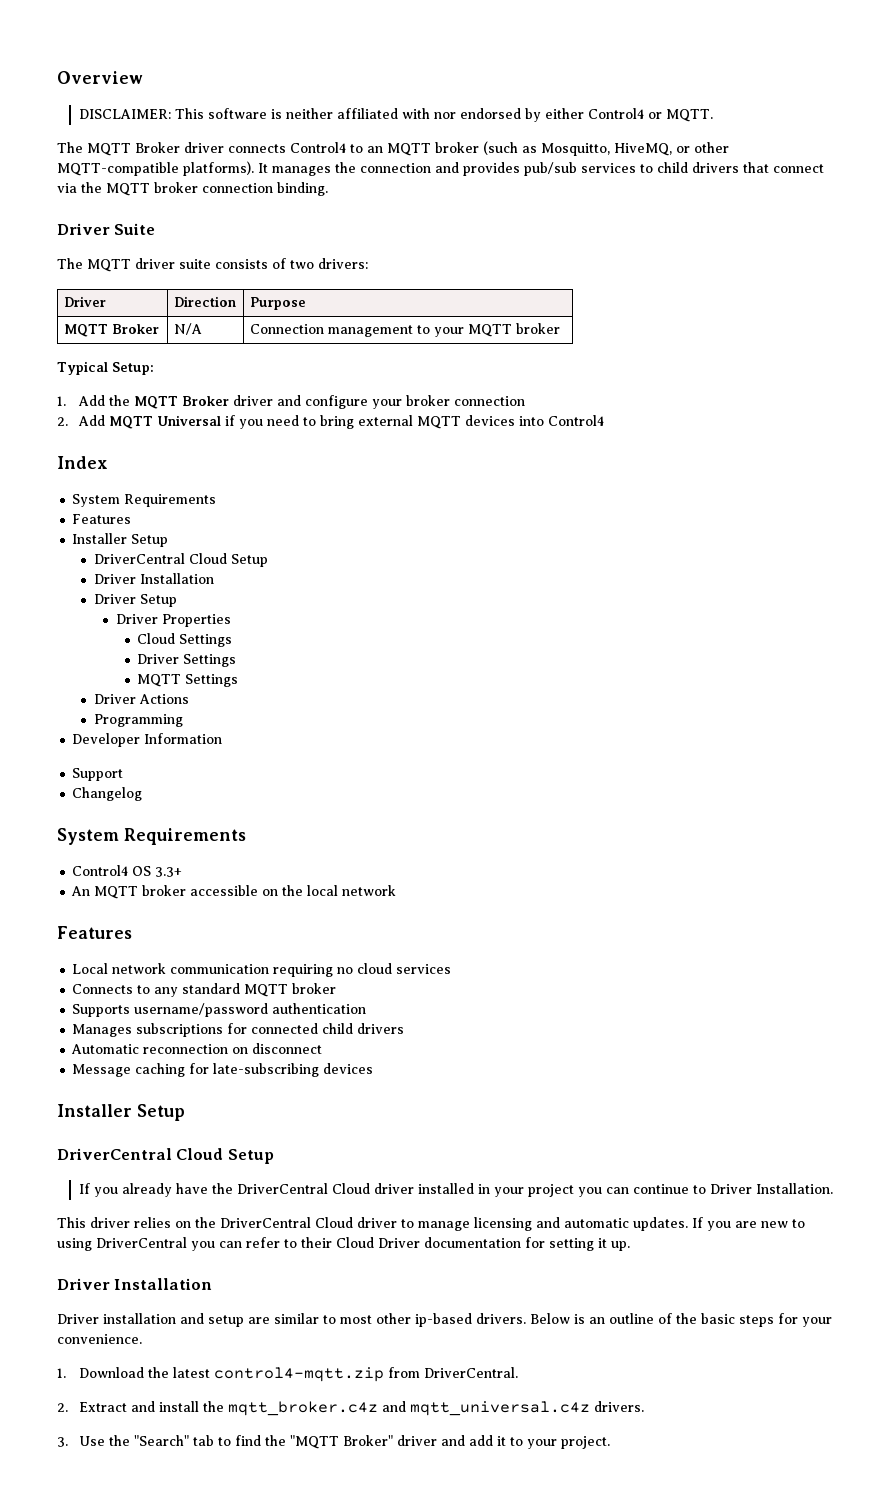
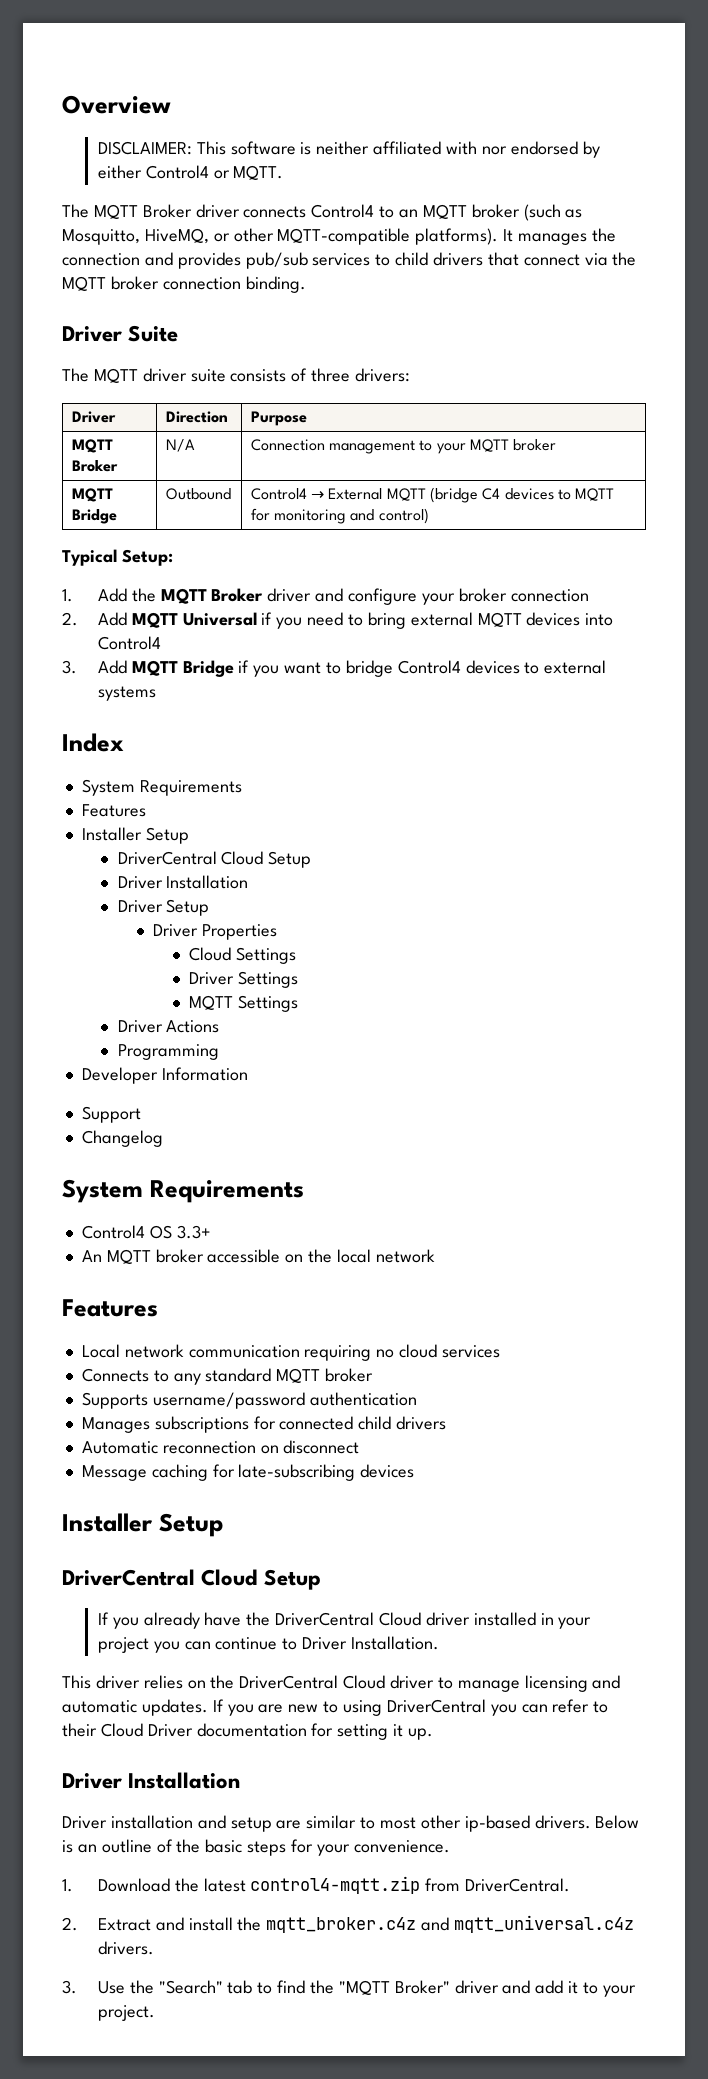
[290,260,314,269] two -> [311,368,351,382] three
(560, 328) none -> [71,488,113,502] [71,509,117,524] [165,488,231,500] [250,487,615,503] [250,508,429,524] // MQTT Bridge | Outbound | Control4 → External MQTT (bridge C4 devices to MQTT for monitoring and control)
(604, 420) none -> [62,660,607,677] [97,686,156,701] // 3. Add MQTT Bridge if you want to bridge Control4 devices to external systems

